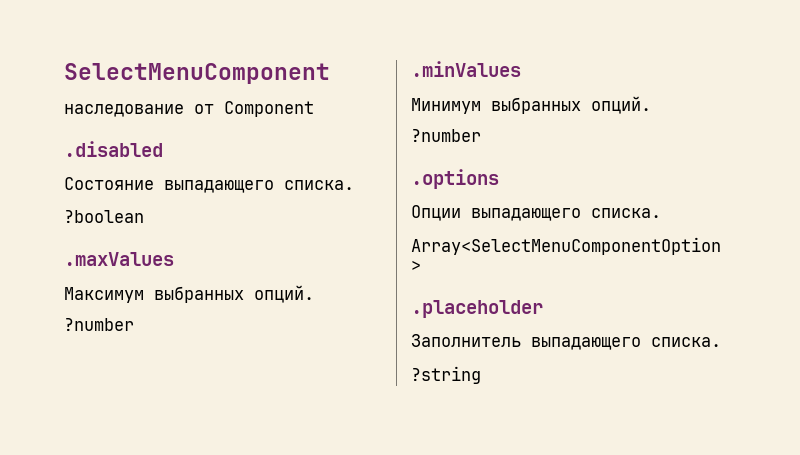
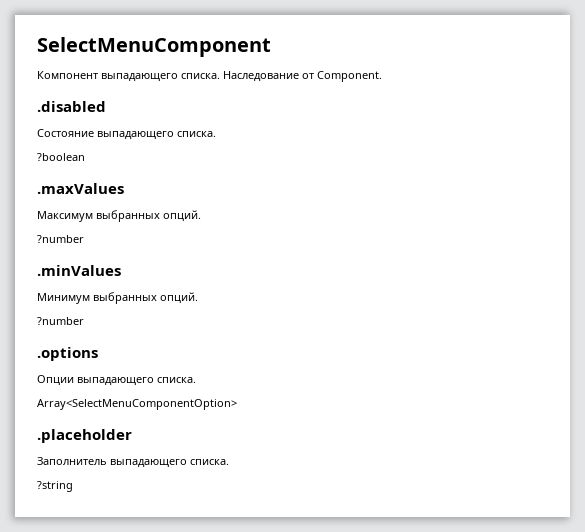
[64,101,314,117] наследование от Component -> [37,71,382,82] Компонент выпадающего списка. Наследование от Component.

